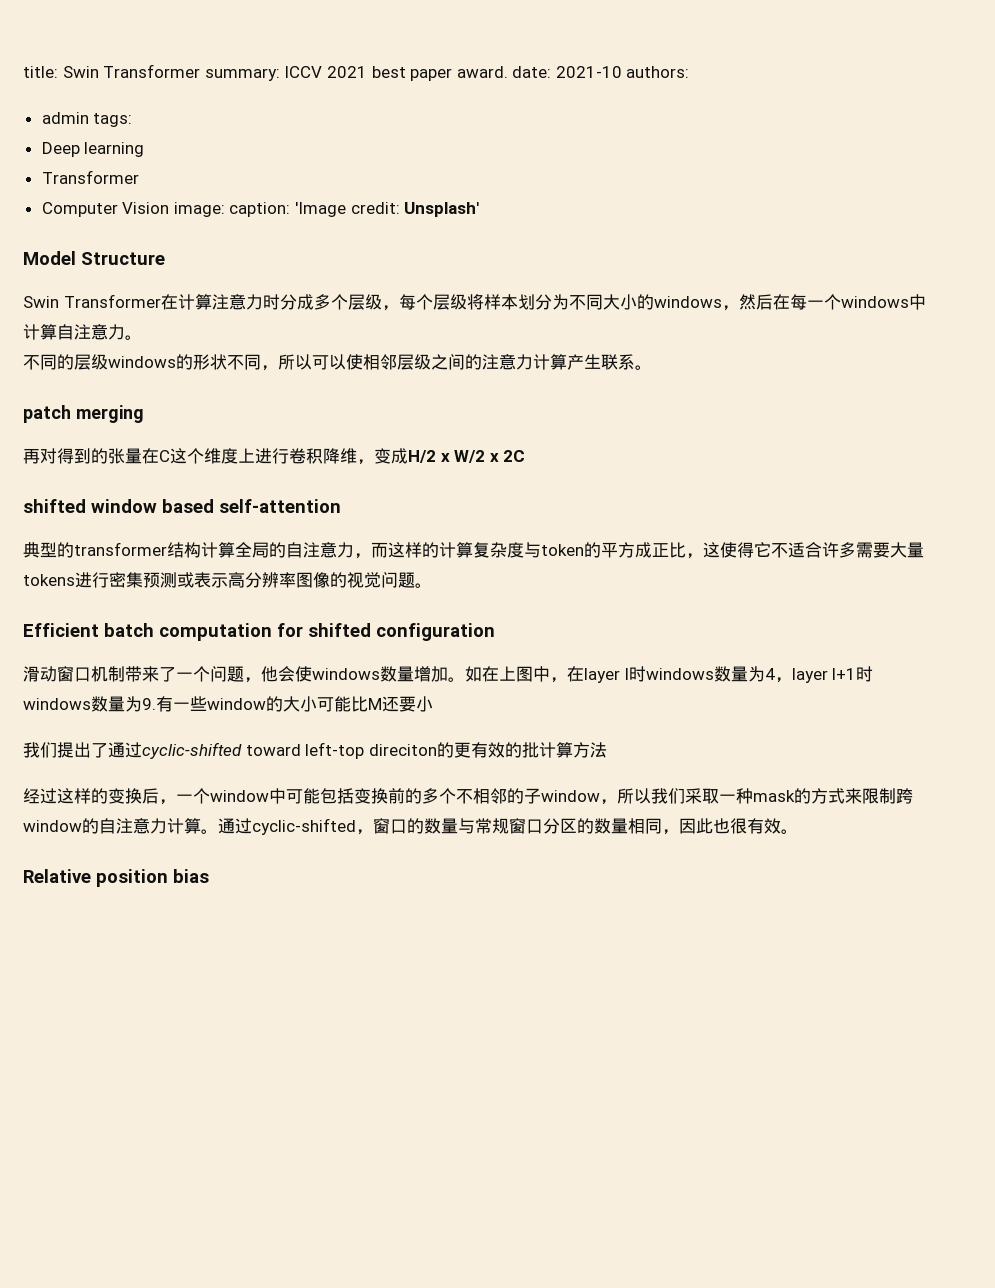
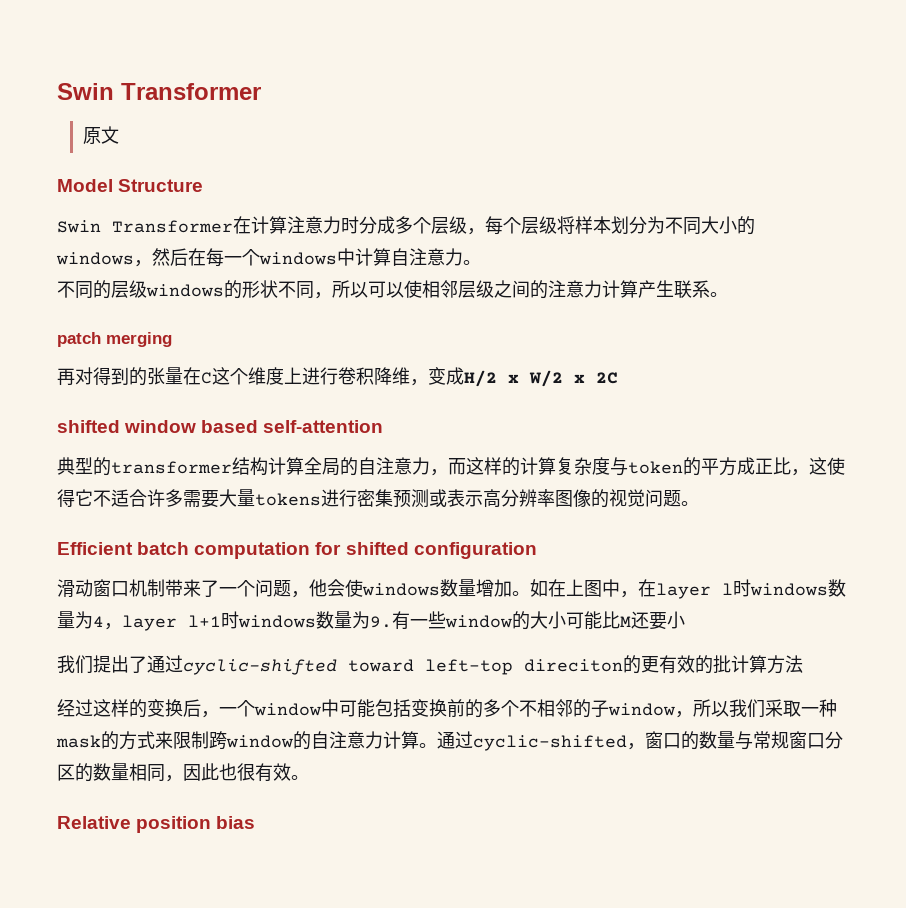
[23,64,690,81] [41,112,133,127] [41,142,145,157] [41,170,139,184] [41,202,480,217] title: Swin Transformer summary: ICCV 2021 best paper award. date: 2021-10 authors: // admin tags: // Deep learning // Transformer // Computer Vision image: caption: 'Image credit: Unsplash' -> [57,83,261,100] [83,126,120,144] Swin Transformer // 原文

